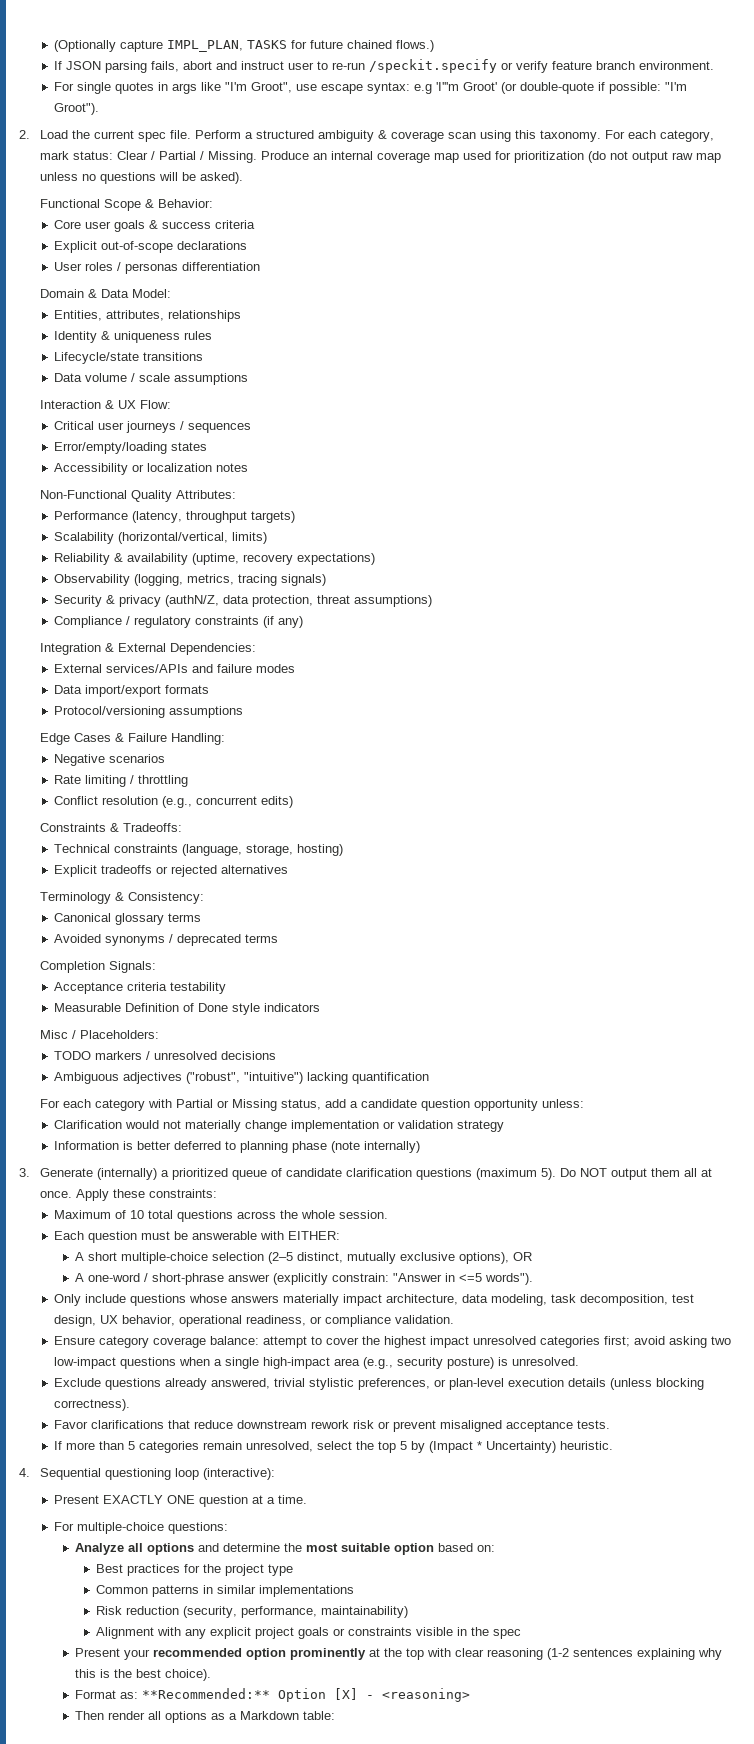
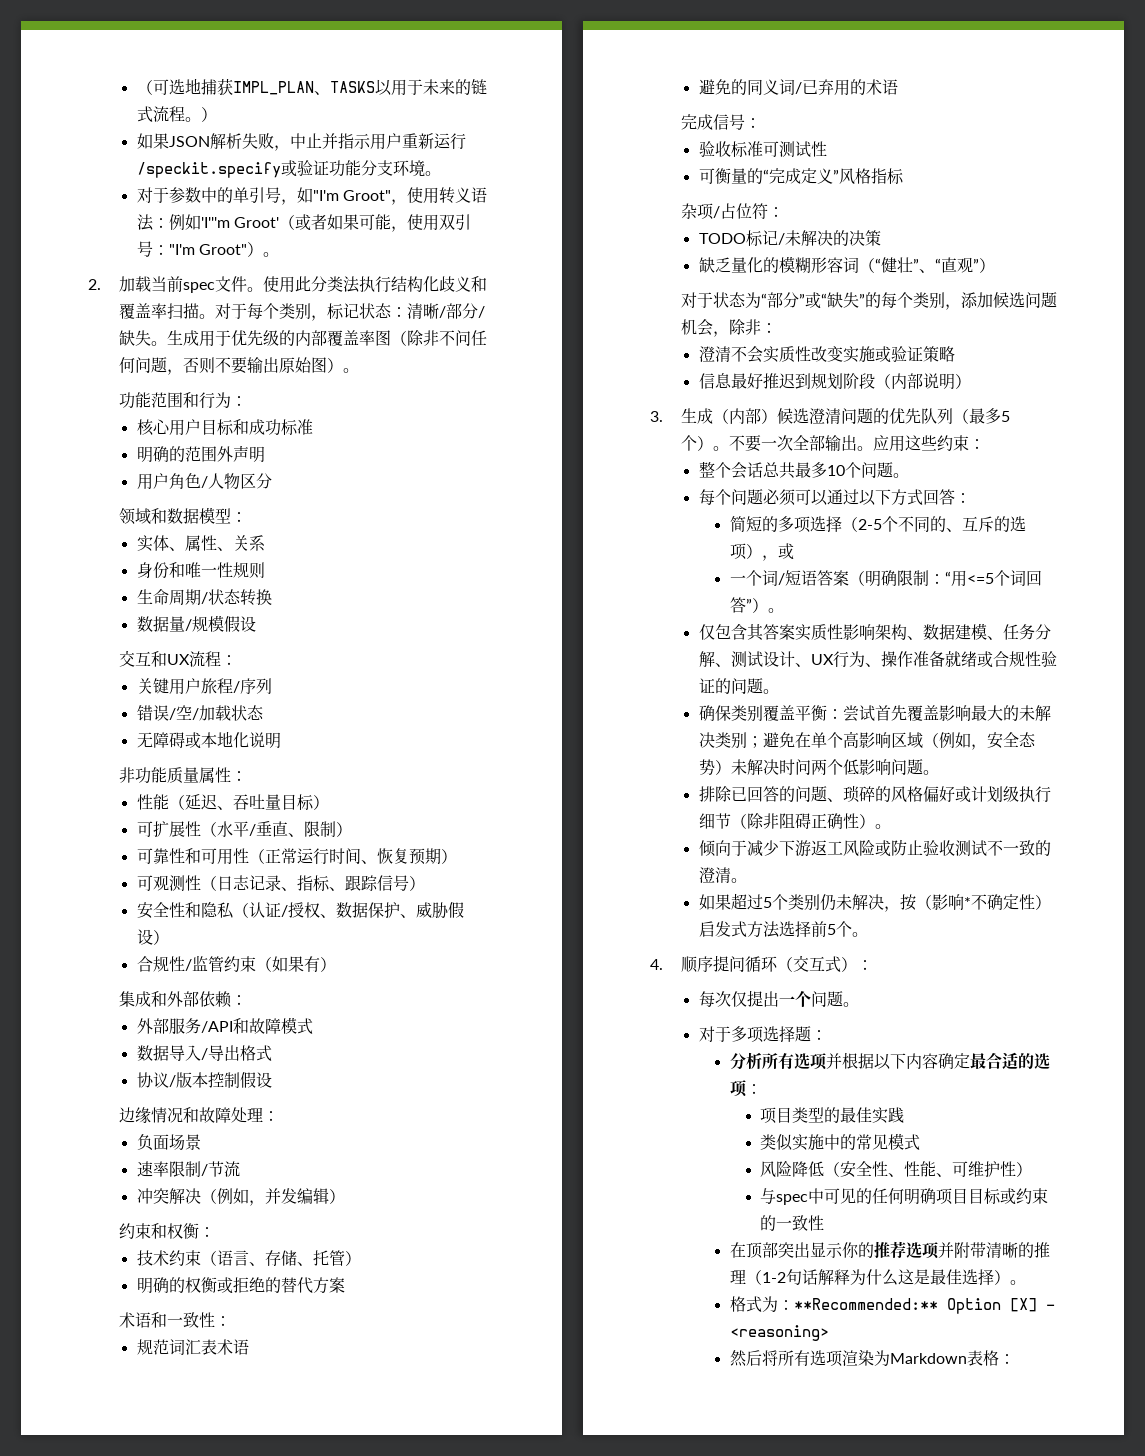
[54,40,435,52] [54,59,715,73] [54,82,688,94] [54,103,100,115] [19,130,714,142] [39,151,721,163] [39,172,243,184] [39,199,213,211] [54,220,256,232] [54,241,248,253] [54,262,261,274] [39,289,171,298] [54,310,242,322] [54,331,213,343] [54,352,204,364] [54,373,249,385] [39,400,171,409] [54,421,252,433] [54,442,208,454] [54,463,249,475] [39,490,236,502] [54,511,296,523] [54,532,268,544] [54,553,376,565] [54,574,327,586] [54,595,433,607] [54,616,304,628] [39,643,256,655] [54,664,296,673] [54,685,210,697] [54,706,244,718] [39,733,225,745] [54,754,166,766] [54,775,189,787] [54,796,294,808] [39,823,182,832] [54,844,344,856] [54,865,289,877] [39,892,204,904] [54,913,202,925] [54,934,279,946] [39,961,156,973] [54,982,227,994] [54,1003,321,1015] [39,1030,159,1039] [54,1051,277,1060] [54,1072,430,1084] [39,1099,584,1111] [54,1120,505,1132] [54,1141,421,1153] [19,1168,712,1180] [39,1189,217,1201] [54,1210,389,1222] [54,1231,341,1243] [75,1252,533,1264] [75,1273,534,1285] [54,1294,695,1306] [54,1315,455,1327] [54,1336,732,1348] [54,1357,580,1369] [54,1378,705,1390] [54,1399,131,1411] [54,1420,611,1432] [54,1441,614,1453] [19,1468,275,1480] [54,1495,308,1507] [54,1522,229,1534] [75,1543,496,1555] [95,1564,293,1576] [95,1585,354,1597] [95,1606,408,1618] [95,1627,521,1639] [75,1648,723,1660] [75,1669,212,1681] [75,1690,139,1699] (Optionally capture IMPL_PLAN, TASKS for future chained flows.) // If JSON parsing fails, abort and instruct user to re-run /speckit.specify or verify feature branch environment. // For single quotes in args like "I'm Groot", use escape syntax: e.g 'I'''m Groot' (or double-quote if possible: "I'm Groot"). // 2. Load the current spec file. Perform a structured ambiguity & coverage scan using this taxonomy. For each category, mark status: Clear / Partial / Missing. Produce an internal coverage map used for prioritization (do not output raw map unless no questions will be asked). // Functional Scope & Behavior: // Core user goals & success criteria // Explicit out-of-scope declarations // User roles / personas differentiation // Domain & Data Model: // Entities, attributes, relationships // Identity & uniqueness rules // Lifecycle/state transitions // Data volume / scale assumptions // Interaction & UX Flow: // Critical user journeys / sequences // Error/empty/loading states // Accessibility or localization notes // Non-Functional Quality Attributes: // Performance (latency, throughput targets) // Scalability (horizontal/vertical, limits) // Reliability & availability (uptime, recovery expectations) // Observability (logging, metrics, tracing signals) // Security & privacy (authN/Z, data protection, threat assumptions) // Compliance / regulatory constraints (if any) // Integration & External Dependencies: // External services/APIs and failure modes // Data import/export formats // Protocol/versioning assumptions // Edge Cases & Failure Handling: // Negative scenarios // Rate limiting / throttling // Conflict resolution (e.g., concurrent edits) // Constraints & Tradeoffs: // Technical constraints (language, storage, hosting) // Explicit tradeoffs or rejected alternatives // Terminology & Consistency: // Canonical glossary terms // Avoided synonyms / deprecated terms // Completion Signals: // Acceptance criteria testability // Measurable Definition of Done style indicators // Misc / Placeholders: // TODO markers / unresolved decisions // Ambiguous adjectives ("robust", "intuitive") lacking quantification // For each category with Partial or Missing status, add a candidate question opportunity unless: // Clarification would not materially change implementation or validation strategy // Information is better deferred to planning phase (note internally) // 3. Generate (internally) a prioritized queue of candidate clarification questions (maximum 5). Do NOT output them all at once. Apply these constraints: // Maximum of 10 total questions across the whole session. // Each question must be answerable with EITHER: // A short multiple‑choice selection (2–5 distinct, mutually exclusive options), OR // A one-word / short‑phrase answer (explicitly constrain: "Answer in <=5 words"). // Only include questions whose answers materially impact architecture, data modeling, task decomposition, test design, UX behavior, operational readiness, or compliance validation. // Ensure category coverage balance: attempt to cover the highest impact unresolved categories first; avoid asking two low-impact questions when a single high-impact area (e.g., security posture) is unresolved. // Exclude questions already answered, trivial stylistic preferences, or plan-level execution details (unless blocking correctness). // Favor clarifications that reduce downstream rework risk or prevent misaligned acceptance tests. // If more than 5 categories remain unresolved, select the top 5 by (Impact * Uncertainty) heuristic. // 4. Sequential questioning loop (interactive): // Present EXACTLY ONE question at a time. // For multiple‑choice questions: // Analyze all options and determine the most suitable option based on: // Best practices for the project type // Common patterns in similar implementations // Risk reduction (security, performance, maintainability) // Alignment with any explicit project goals or constraints visible in the spec // Present your recommended option prominently at the top with clear reasoning (1-2 sentences explaining why this is the best choice). // Format as: -> [136,78,487,96] [136,106,217,122] [136,133,466,151] [136,160,441,178] [136,187,487,205] [136,214,471,232] [136,241,279,257] [88,276,487,293] [118,303,485,321] [118,330,487,347] [118,357,359,375] [118,392,247,409] [136,419,313,436] [136,445,265,463] [136,473,272,490] [118,507,247,525] [136,535,265,552] [136,562,265,579] [136,589,272,606] [136,615,256,632] [118,650,237,667] [136,678,272,695] [136,705,264,721] [136,731,281,749] [118,767,247,784] [136,794,329,811] [136,821,352,837] [136,848,457,865] [136,875,425,892] [136,902,464,919] [136,929,169,945] [136,955,336,972] [118,991,247,1008] [136,1017,313,1034] [136,1045,272,1061] [136,1072,272,1088] [118,1107,279,1123] [136,1134,201,1151] [136,1161,240,1177] [136,1188,345,1206] [118,1223,215,1239] [136,1250,361,1266] [136,1277,345,1294] [118,1312,231,1328] [136,1339,249,1355] [698,79,898,96] [680,114,761,130] [698,141,827,158] [698,168,904,185] [680,203,784,220] [698,230,881,247] [698,256,995,273] [680,292,1057,310] [680,319,777,337] [698,346,955,363] [698,373,971,390] [650,408,1010,424] [680,435,985,452] [698,461,909,479] [698,489,971,506] [729,516,1026,533] [729,543,794,561] [729,570,1042,587] [729,597,784,613] [698,623,1051,641] [698,651,1057,668] [698,678,779,694] [698,705,1051,722] [698,731,1036,750] [698,759,939,775] [698,785,1051,803] [698,813,891,829] [698,839,1051,857] [698,867,747,883] [698,893,1051,912] [698,921,868,938] [650,955,873,973] [698,990,859,1008] [698,1026,827,1043] [729,1052,1050,1070] [729,1080,762,1097] [760,1107,905,1124] [760,1133,921,1151] [760,1161,1033,1178] [760,1188,1049,1205] [760,1215,825,1231] [729,1241,1050,1259] [729,1269,1026,1286] [729,1296,794,1312] （可选地捕获IMPL_PLAN、TASKS以用于未来的链式流程。） // 如果JSON解析失败，中止并指示用户重新运行/speckit.specify或验证功能分支环境。 // 对于参数中的单引号，如"I'm Groot"，使用转义语法：例如'I'''m Groot'（或者如果可能，使用双引号："I'm Groot"）。 // 2.加载当前spec文件。使用此分类法执行结构化歧义和覆盖率扫描。对于每个类别，标记状态：清晰/部分/缺失。生成用于优先级的内部覆盖率图（除非不问任何问题，否则不要输出原始图）。 // 功能范围和行为： // 核心用户目标和成功标准 // 明确的范围外声明 // 用户角色/人物区分 // 领域和数据模型： // 实体、属性、关系 // 身份和唯一性规则 // 生命周期/状态转换 // 数据量/规模假设 // 交互和UX流程： // 关键用户旅程/序列 // 错误/空/加载状态 // 无障碍或本地化说明 // 非功能质量属性： // 性能（延迟、吞吐量目标） // 可扩展性（水平/垂直、限制） // 可靠性和可用性（正常运行时间、恢复预期） // 可观测性（日志记录、指标、跟踪信号） // 安全性和隐私（认证/授权、数据保护、威胁假设） // 合规性/监管约束（如果有） // 集成和外部依赖： // 外部服务/API和故障模式 // 数据导入/导出格式 // 协议/版本控制假设 // 边缘情况和故障处理： // 负面场景 // 速率限制/节流 // 冲突解决（例如，并发编辑） // 约束和权衡： // 技术约束（语言、存储、托管） // 明确的权衡或拒绝的替代方案 // 术语和一致性： // 规范词汇表术语 // 避免的同义词/已弃用的术语 // 完成信号： // 验收标准可测试性 // 可衡量的“完成定义”风格指标 // 杂项/占位符： // TODO标记/未解决的决策 // 缺乏量化的模糊形容词（“健壮”、“直观”） // 对于状态为“部分”或“缺失”的每个类别，添加候选问题机会，除非： // 澄清不会实质性改变实施或验证策略 // 信息最好推迟到规划阶段（内部说明） // 3.生成（内部）候选澄清问题的优先队列（最多5个）。不要一次全部输出。应用这些约束： // 整个会话总共最多10个问题。 // 每个问题必须可以通过以下方式回答： // 简短的多项选择（2-5个不同的、互斥的选项），或 // 一个词/短语答案（明确限制：“用<=5个词回答”）。 // 仅包含其答案实质性影响架构、数据建模、任务分解、测试设计、UX行为、操作准备就绪或合规性验证的问题。 // 确保类别覆盖平衡：尝试首先覆盖影响最大的未解决类别；避免在单个高影响区域（例如，安全态势）未解决时问两个低影响问题。 // 排除已回答的问题、琐碎的风格偏好或计划级执行细节（除非阻碍正确性）。 // 倾向于减少下游返工风险或防止验收测试不一致的澄清。 // 如果超过5个类别仍未解决，按（影响*不确定性）启发式方法选择前5个。 // 4.顺序提问循环（交互式）： // 每次仅提出一个问题。 // 对于多项选择题： // 分析所有选项并根据以下内容确定最合适的选项： // 项目类型的最佳实践 // 类似实施中的常见模式 // 风险降低（安全性、性能、可维护性） // 与spec中可见的任何明确项目目标或约束的一致性 // 在顶部突出显示你的推荐选项并附带清晰的推理（1-2句话解释为什么这是最佳选择）。 // 格式为：
[75,1711,336,1723] Then render all options as a Markdown table: -> [729,1350,1015,1367] 然后将所有选项渲染为Markdown表格：

